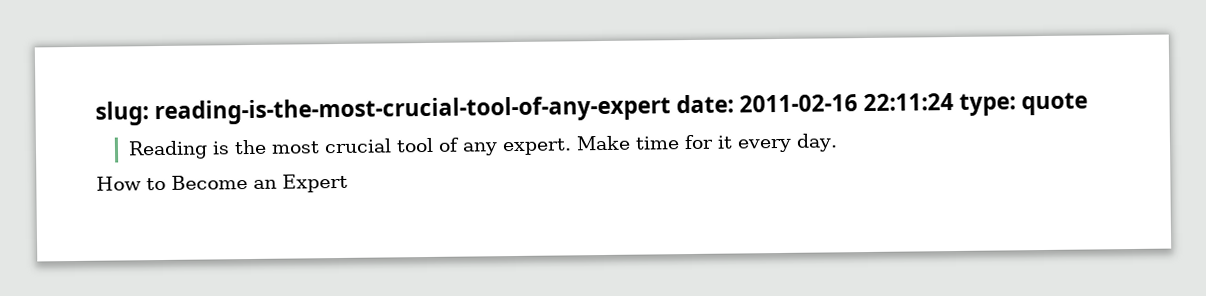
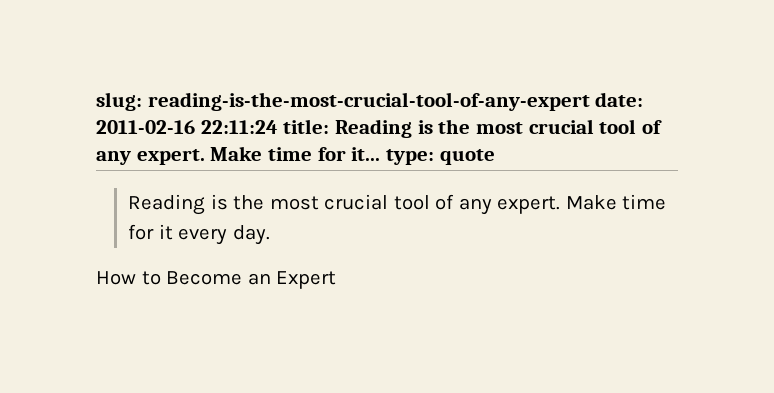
(955, 102) none -> [283,119,663,138] [96,146,381,165] title: Reading is the most crucial tool of any expert. Make time for it...

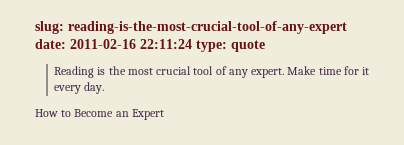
[283,119,663,138] [96,146,381,165] title: Reading is the most crucial tool of any expert. Make time for it... -> (192, 44) none

